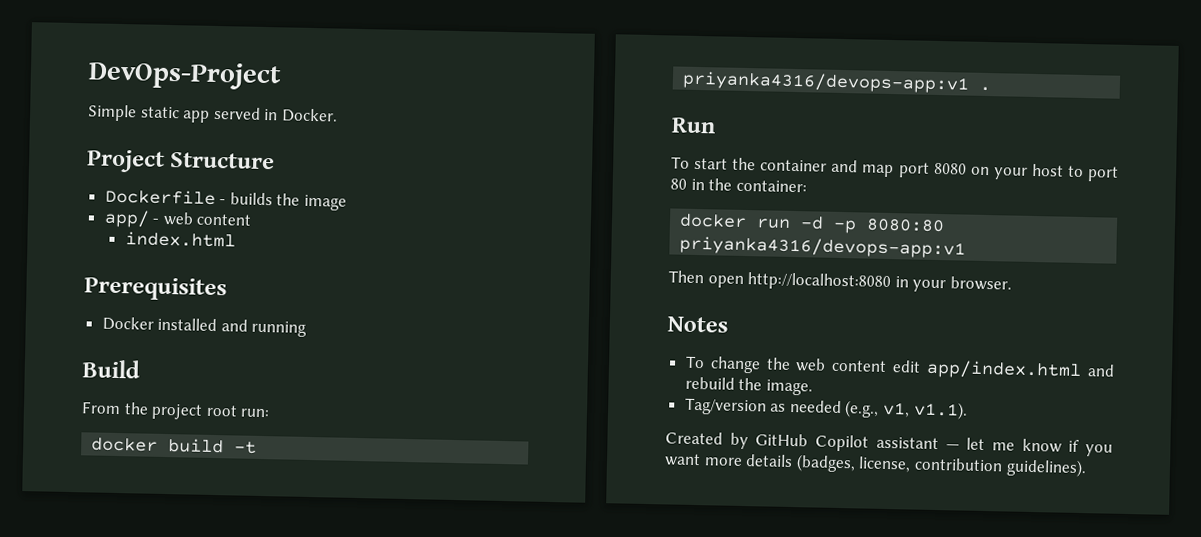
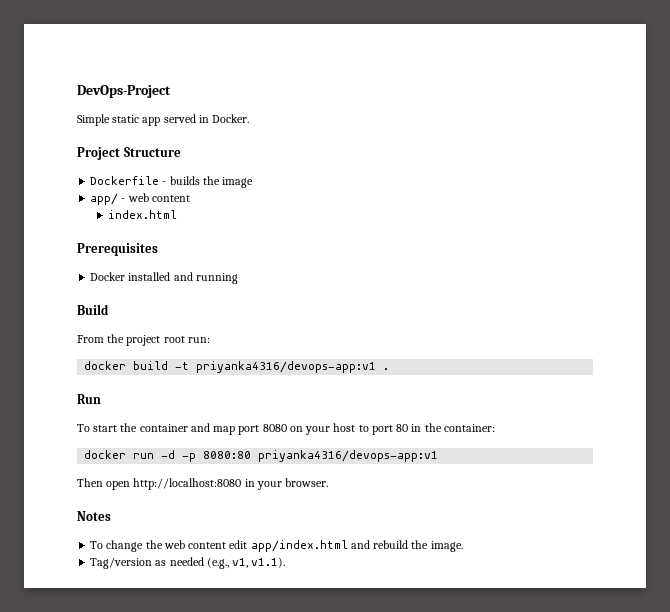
[665,431,1113,457] [664,453,1087,478] // Created by GitHub Copilot assistant — let me know if you want more details (badges, license, contribution guidelines). -> (286, 562) none

